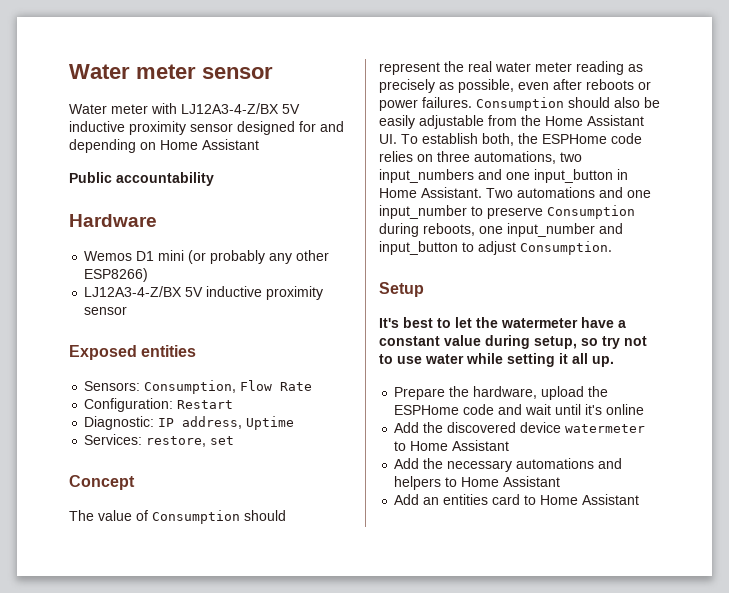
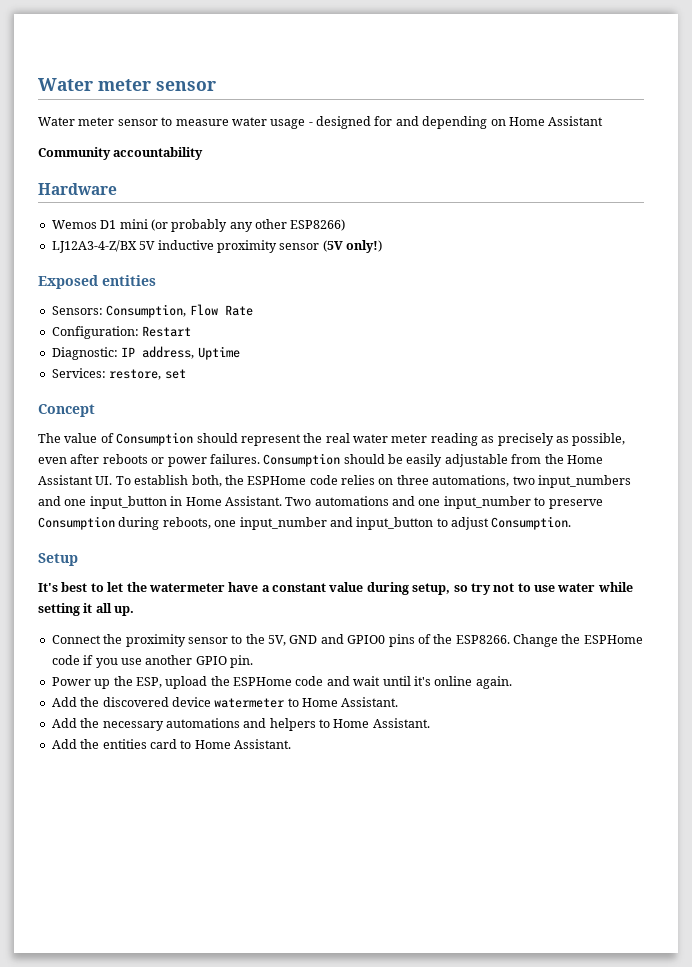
[151,103,300,114] [69,121,233,135] with LJ12A3-4-Z/BX 5V inductive proximity sensor -> [117,117,313,129] sensor to measure water usage -
[69,172,112,183] Public -> [38,147,111,160] Community
(128, 310) none -> [322,240,382,253] (5V only!)
[614,97,640,108] also -> (385, 459) none
[394,386,538,400] Prepare the hardware, -> [51,634,643,647] [51,655,253,668] [51,676,162,689] Connect the proximity sensor to the 5V, GND and GPIO0 pins of the ESP8266. Change the ESPHome code if you use another GPIO pin. // Power up the ESP,
(645, 409) none -> [475,676,512,689] again.
[452,440,510,451] Assistant -> [341,697,399,707] Assistant.
[503,476,561,487] [394,494,440,505] Assistant // Add an -> [372,718,430,728] [51,739,100,749] Assistant. // Add the
[582,494,640,505] Assistant -> [234,739,291,749] Assistant.

